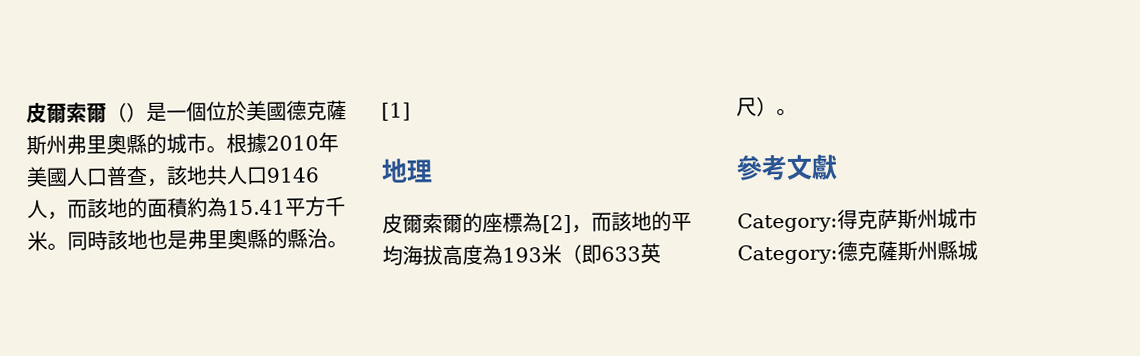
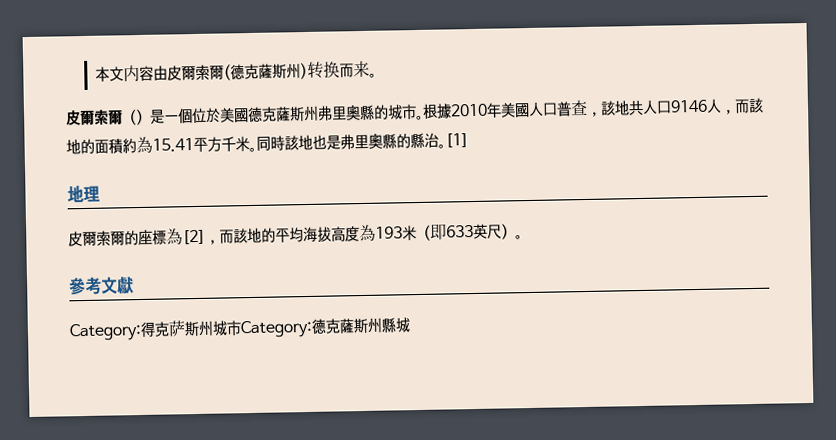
(26, 113) none -> [95,60,378,82] 本文内容由皮爾索爾(德克薩斯州)转换而来。 //

